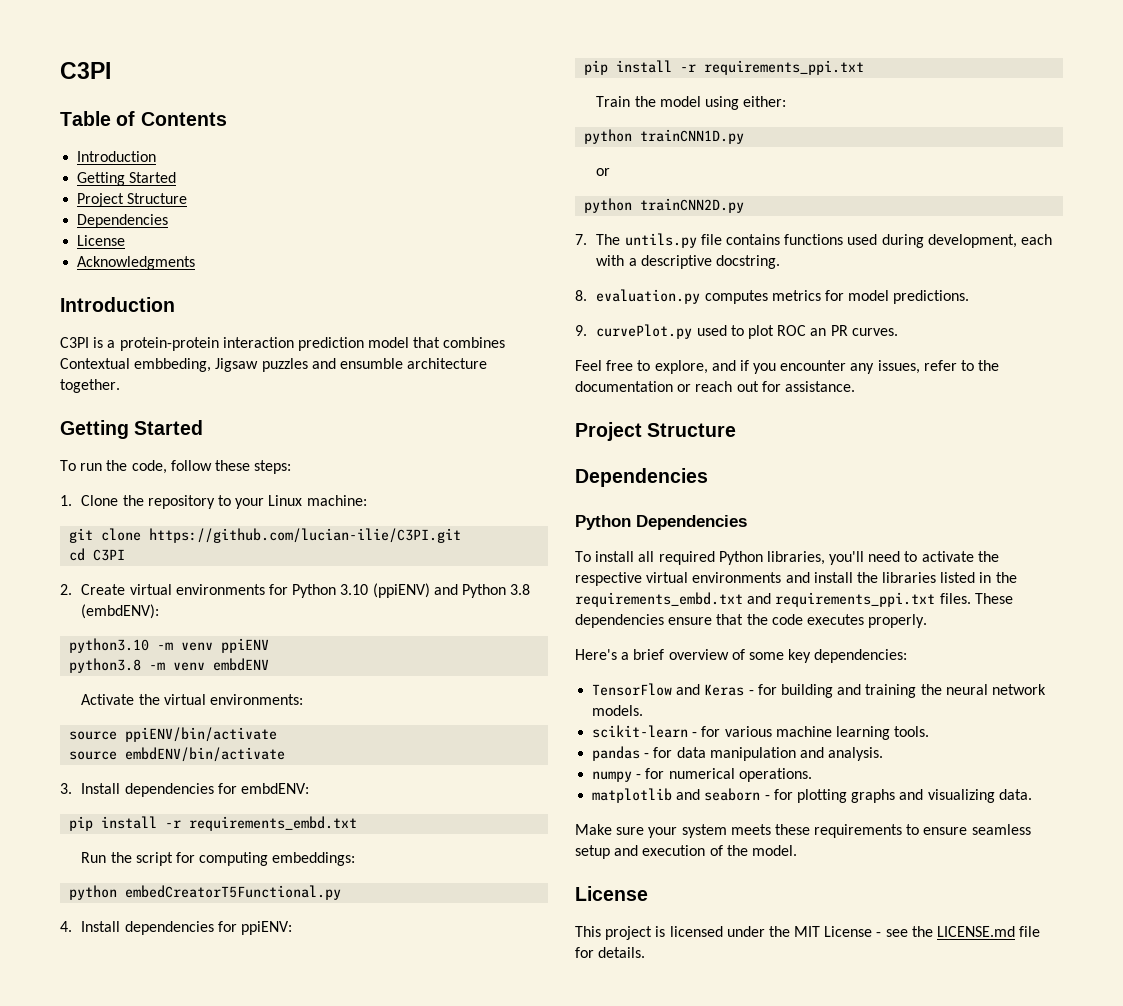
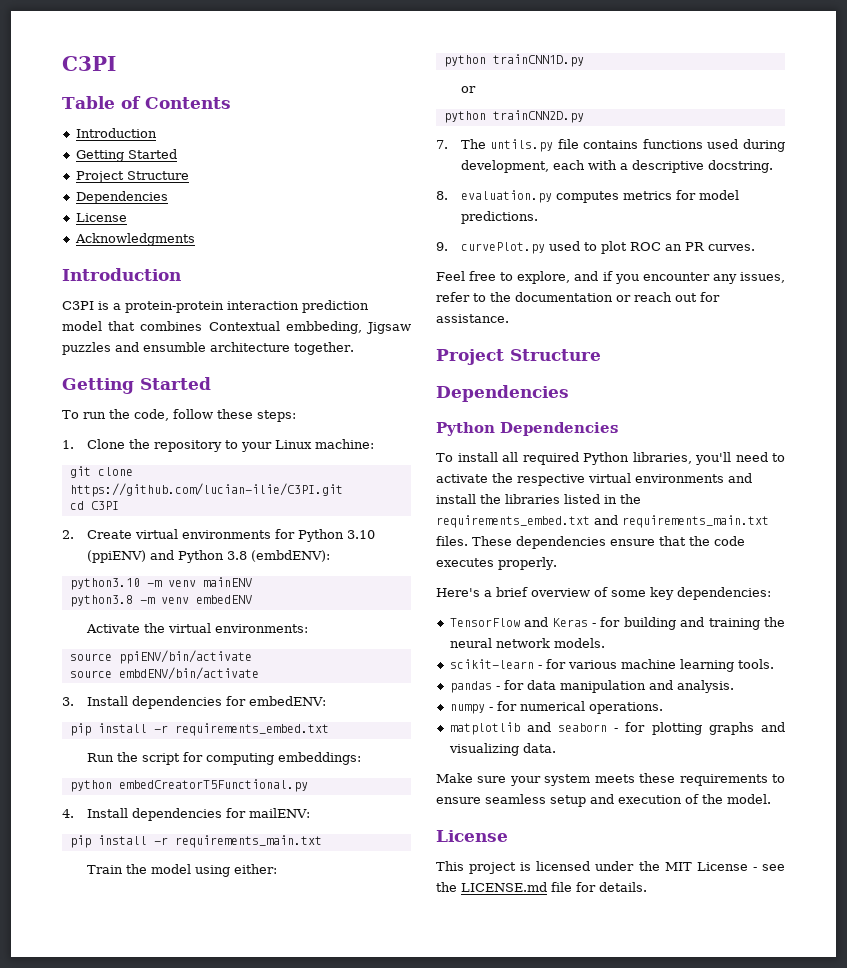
[221,638,270,653] ppiENV -> [202,577,252,587] mainENV
[213,658,270,671] embdENV -> [195,595,252,604] embedENV
[240,783,309,794] [69,816,358,831] embdENV: // pip install -r requirements_embd.txt -> [248,696,326,706] [69,723,329,736] embedENV: // pip install -r requirements_embed.txt
[240,921,292,935] [584,60,865,75] ppiENV: // pip install -r requirements_ppi.txt -> [248,808,310,818] [69,835,322,848] mailENV: // pip install -r requirements_main.txt
[575,592,936,607] requirements_embd.txt and requirements_ppi.txt -> [436,515,769,528] requirements_embed.txt and requirements_main.txt

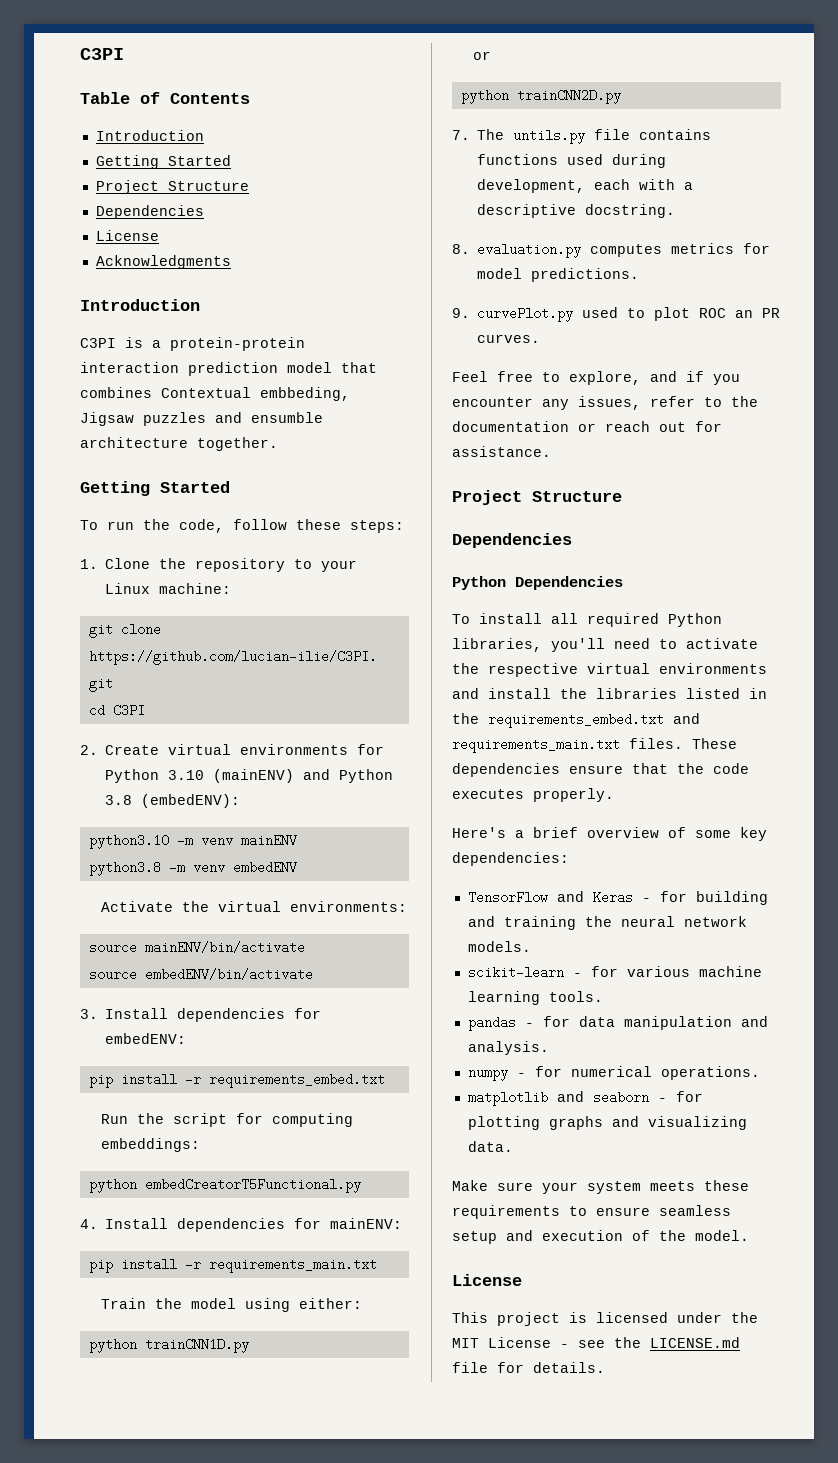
[86,550,146,563] (ppiENV) -> [213,769,295,783] (mainENV)
[250,550,330,562] (embdENV): -> [141,794,241,808] (embedENV):
[118,650,252,664] [69,667,259,680] ppiENV/bin/activate // source embdENV/bin/activate -> [144,941,305,954] [88,968,313,981] mainENV/bin/activate // source embedENV/bin/activate
[248,808,310,818] mailENV: -> [330,1218,403,1229] mainENV:

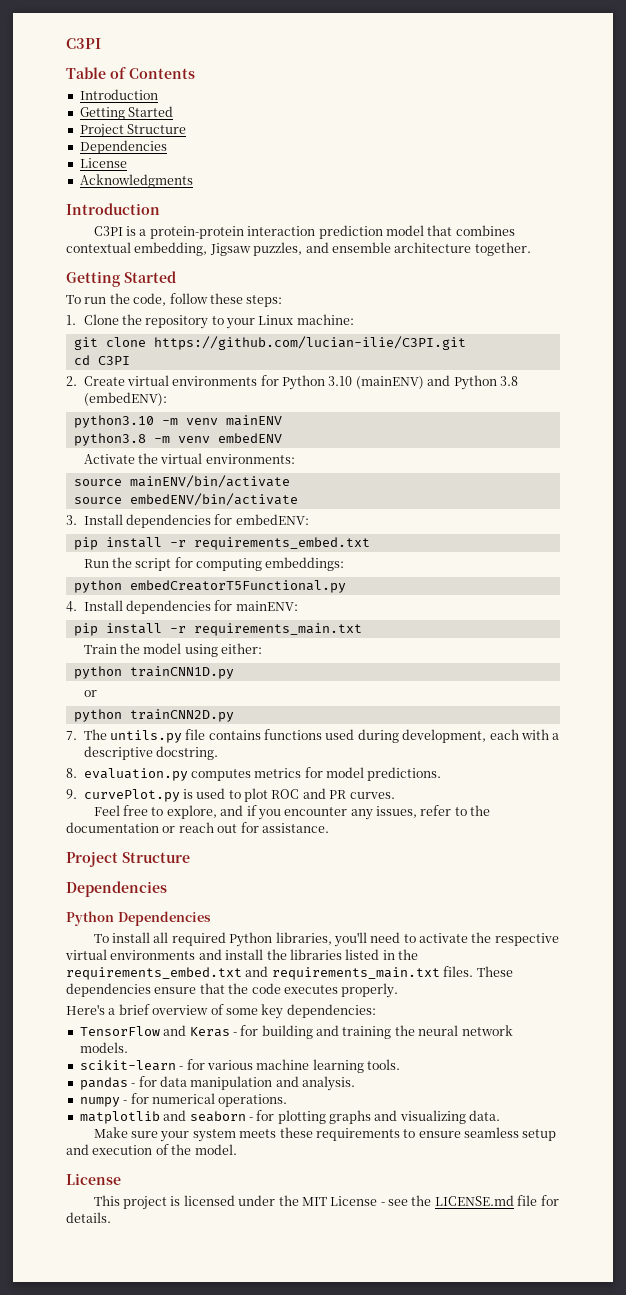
[161,387,350,401] [80,412,323,426] Contextual embbeding, Jigsaw puzzles and ensumble -> [66,242,391,256] contextual embedding, Jigsaw puzzles, and ensemble
(574, 314) none -> [182,789,193,799] is
[735,310,754,318] an -> [302,788,326,799] and

